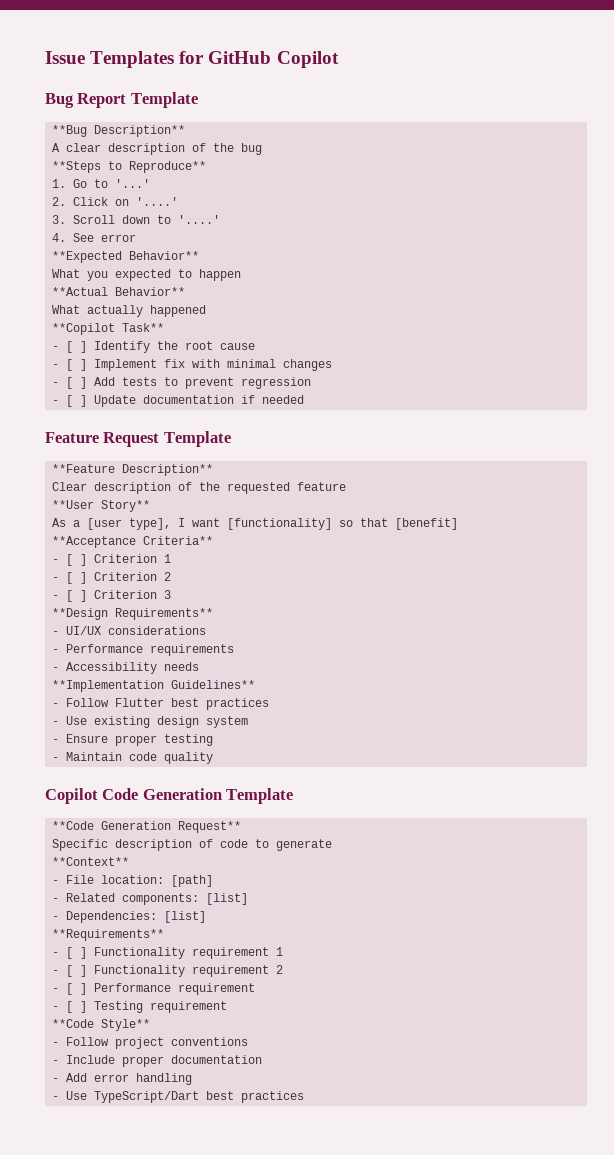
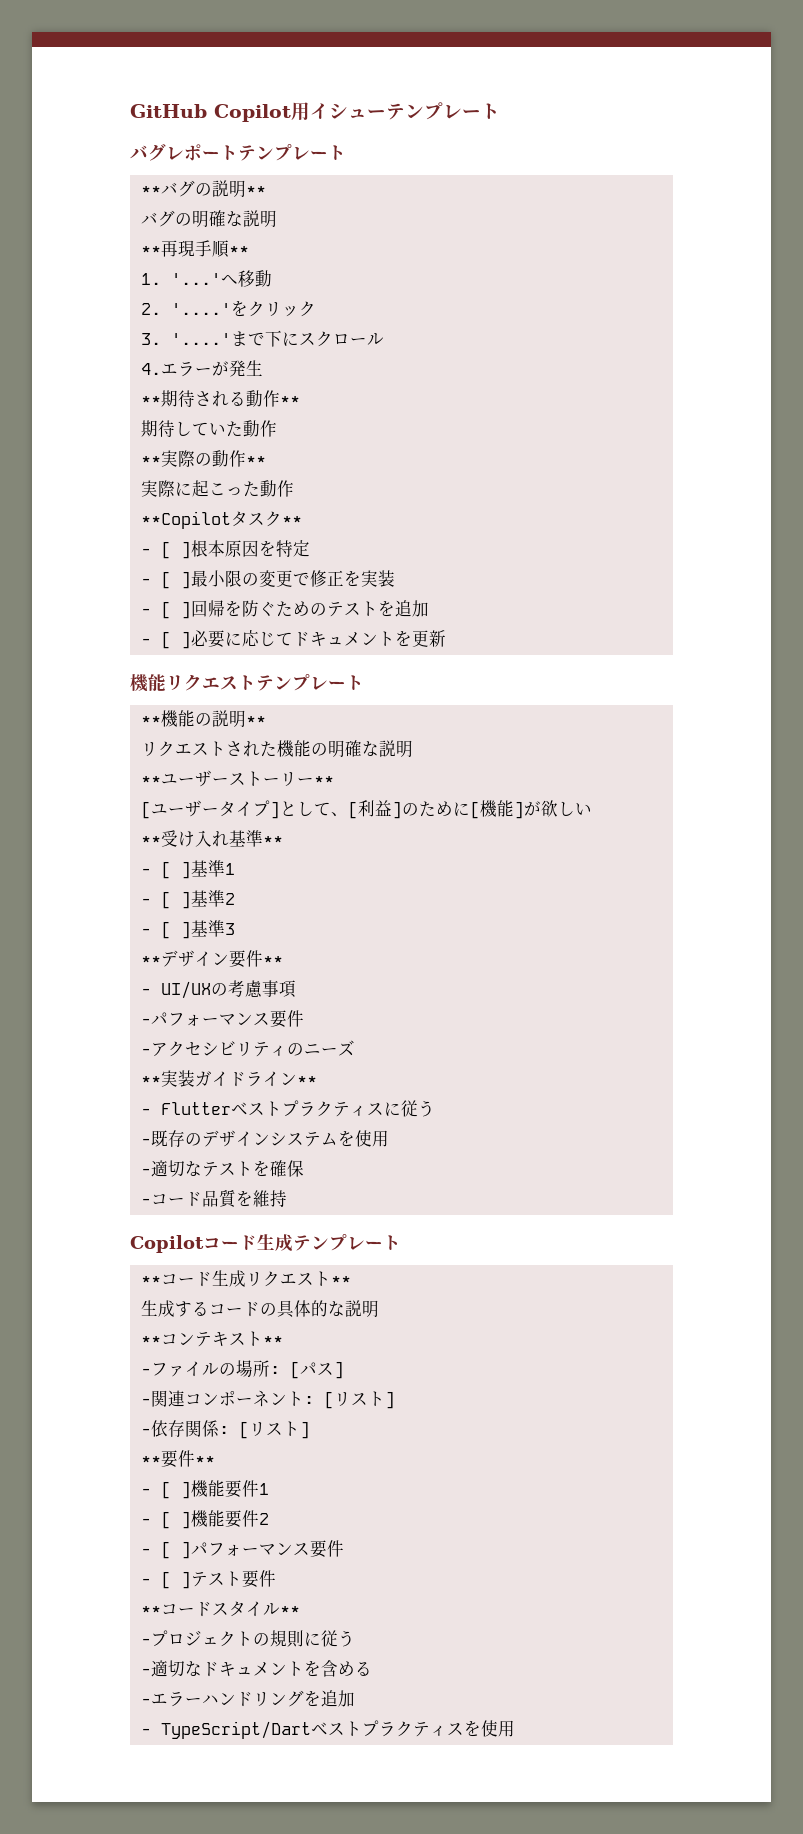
[45,51,205,68] Issue Templates for -> (130, 111) none
[45,92,198,108] [51,125,185,137] [51,143,262,155] [51,161,206,173] // Bug Report Template // **Bug Description** // A clear description of the bug // **Steps to Reproduce** -> [291,102,500,121] [130,144,346,161] [140,180,266,198] [140,210,277,228] [140,240,249,258] 用イシューテンプレート // バグレポートテンプレート // **バグの説明** // バグの明確な説明 // **再現手順**
[72,179,108,188] Go to -> (161, 279) none
(150, 183) none -> [220,270,272,287] へ移動
[72,197,178,206] Click on '....' -> [170,300,316,317] '....'をクリック
[72,215,220,224] [51,233,136,242] [51,251,199,263] [51,269,241,281] [51,287,185,296] [51,305,206,317] Scroll down to '....' // 4. See error // **Expected Behavior** // What you expected to happen // **Actual Behavior** // What actually happened -> [170,330,384,347] [140,360,263,377] [140,390,300,407] [140,420,277,437] [140,450,266,467] [140,480,294,497] '....'まで下にスクロール // 4.エラーが発生 // **期待される動作** // 期待していた動作 // **実際の動作** // 実際に起こった動作
[121,323,164,332] [51,341,255,353] [51,359,332,371] [51,377,311,389] [51,395,304,407] [45,431,231,447] [51,464,213,476] [51,482,346,494] [51,500,150,512] [51,518,458,530] [51,536,213,548] [51,554,171,566] [51,572,171,584] [51,590,157,602] Task** // - [ ] Identify the root cause // - [ ] Implement fix with minimal changes // - [ ] Add tests to prevent regression // - [ ] Update documentation if needed // Feature Request Template // **Feature Description** // Clear description of the requested feature // **User Story** // As a [user type], I want [functionality] so that [benefit] // **Acceptance Criteria** // - [ ] Criterion 1 // - [ ] Criterion 2 // - [ ] Criterion -> [230,511,302,527] [140,540,310,559] [140,570,395,589] [140,600,429,619] [140,630,446,649] [130,674,364,692] [140,710,266,728] [140,740,413,758] [140,770,334,787] [140,800,592,819] [140,830,283,847] [140,860,235,879] [140,890,235,909] [140,920,225,939] タスク** // - [ ]根本原因を特定 // - [ ]最小限の変更で修正を実装 // - [ ]回帰を防ぐためのテストを追加 // - [ ]必要に応じてドキュメントを更新 // 機能リクエストテンプレート // **機能の説明** // リクエストされた機能の明確な説明 // **ユーザーストーリー** // [ユーザータイプ]として、[利益]のために[機能]が欲しい // **受け入れ基準** // - [ ]基準1 // - [ ]基準2 // - [ ]基準
[51,608,213,620] **Design Requirements** -> [140,950,283,968] **デザイン要件**
[107,626,206,635] [51,644,234,656] [51,662,199,674] [51,680,255,692] [51,698,269,710] [51,716,248,728] [51,734,213,746] [51,752,213,764] [45,788,294,804] [51,821,241,833] [51,839,332,851] [51,857,129,866] [51,875,213,887] [51,893,248,905] [51,911,206,923] [51,929,164,941] [51,947,283,959] [51,965,283,977] [51,983,255,995] [51,1001,227,1013] [51,1019,150,1031] [51,1037,248,1049] [51,1055,262,1067] [51,1073,192,1085] [51,1091,304,1103] considerations // - Performance requirements // - Accessibility needs // **Implementation Guidelines** // - Follow Flutter best practices // - Use existing design system // - Ensure proper testing // - Maintain code quality // Copilot Code Generation Template // **Code Generation Request** // Specific description of code to generate // **Context** // - File location: [path] // - Related components: [list] // - Dependencies: [list] // **Requirements** // - [ ] Functionality requirement 1 // - [ ] Functionality requirement 2 // - [ ] Performance requirement // - [ ] Testing requirement // **Code Style** // - Follow project conventions // - Include proper documentation // - Add error handling // - Use TypeScript/Dart best practices -> [210,980,296,998] [140,1010,304,1028] [140,1040,355,1057] [140,1070,317,1087] [140,1100,435,1117] [140,1130,389,1147] [140,1160,304,1177] [140,1190,287,1208] [130,1234,401,1253] [140,1270,351,1287] [140,1300,379,1318] [140,1331,283,1347] [140,1360,344,1379] [140,1390,395,1409] [140,1420,310,1439] [140,1450,215,1468] [140,1480,269,1499] [140,1510,269,1529] [140,1540,344,1559] [140,1570,276,1589] [140,1601,300,1617] [140,1630,355,1648] [140,1660,372,1677] [140,1690,355,1707] [140,1720,515,1739] の考慮事項 // -パフォーマンス要件 // -アクセシビリティのニーズ // **実装ガイドライン** // - Flutterベストプラクティスに従う // -既存のデザインシステムを使用 // -適切なテストを確保 // -コード品質を維持 // Copilotコード生成テンプレート // **コード生成リクエスト** // 生成するコードの具体的な説明 // **コンテキスト** // -ファイルの場所: [パス] // -関連コンポーネント: [リスト] // -依存関係: [リスト] // **要件** // - [ ]機能要件1 // - [ ]機能要件2 // - [ ]パフォーマンス要件 // - [ ]テスト要件 // **コードスタイル** // -プロジェクトの規則に従う // -適切なドキュメントを含める // -エラーハンドリングを追加 // - TypeScript/Dartベストプラクティスを使用

